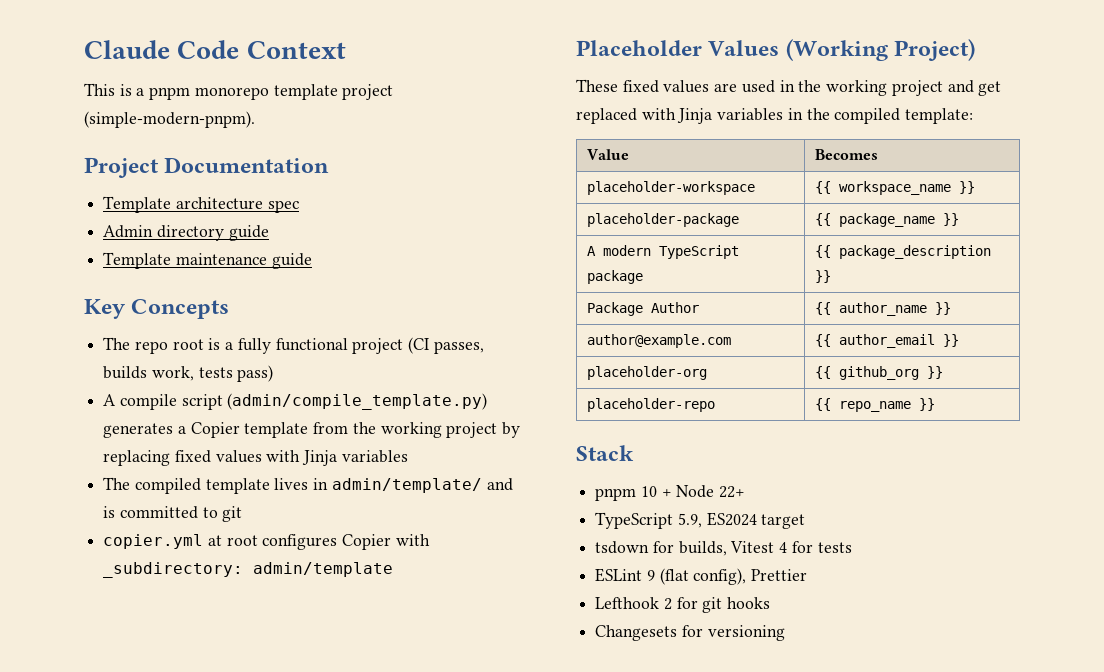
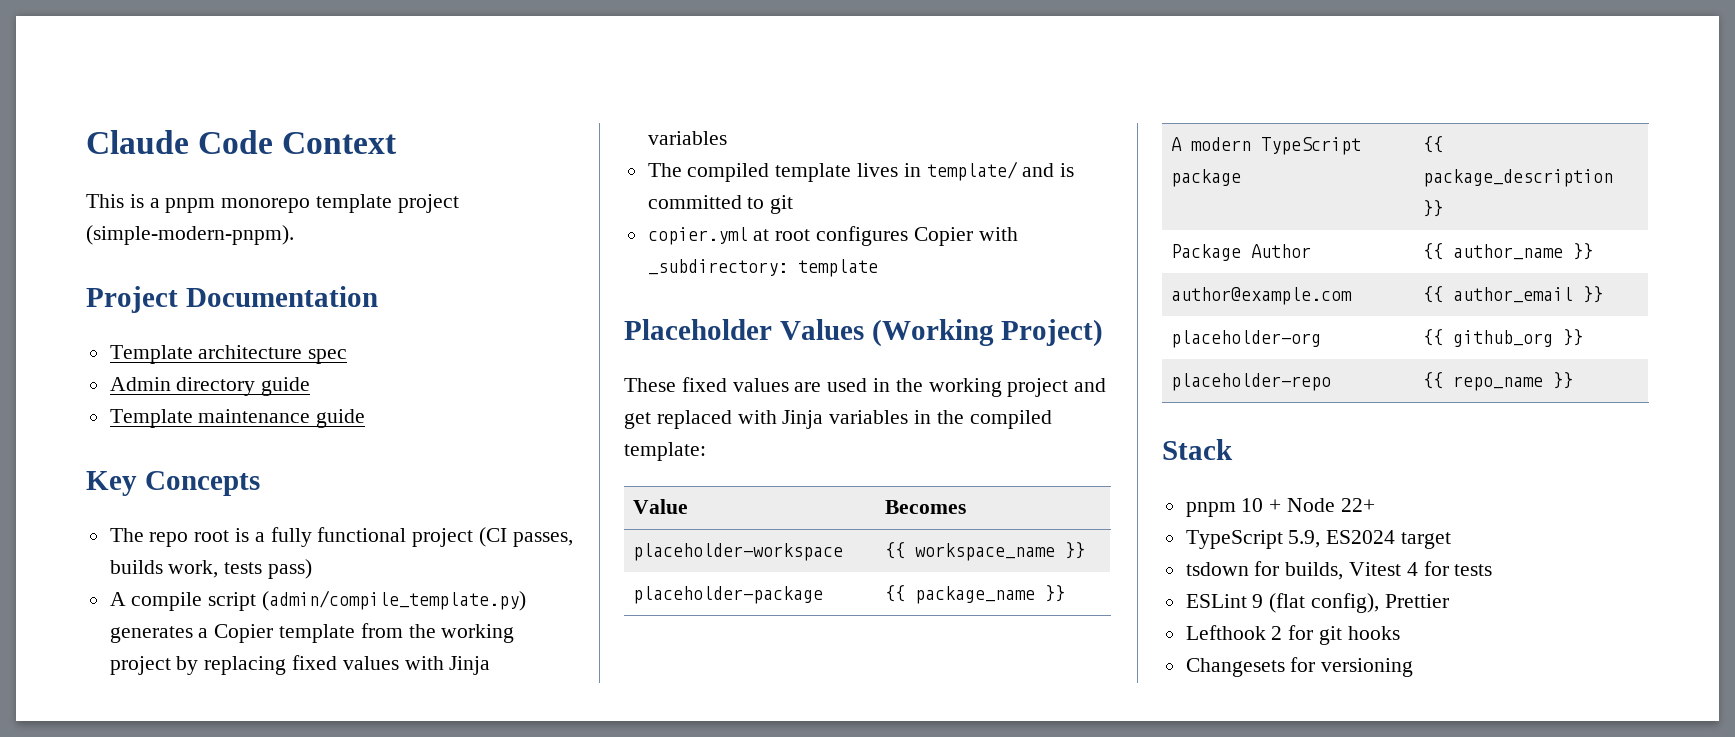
[331,478,482,493] admin/template/ -> [926,161,1018,181] template/
[253,562,394,577] admin/template -> [797,259,878,277] template

